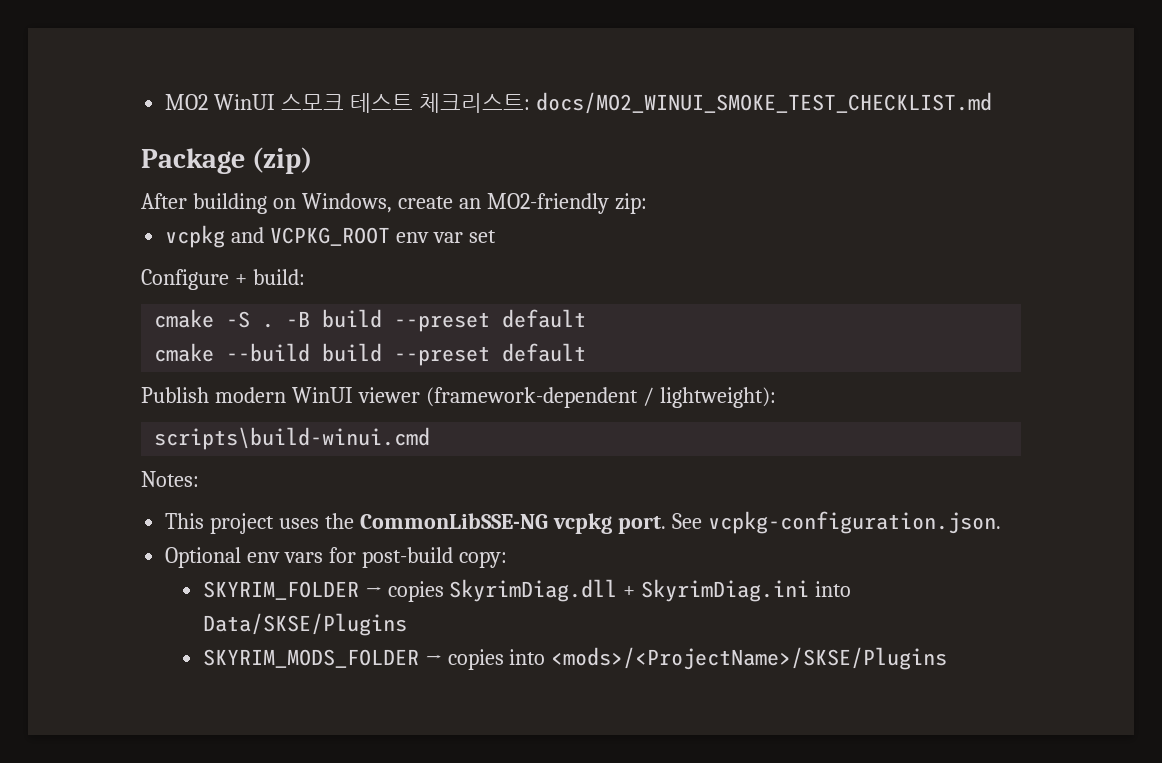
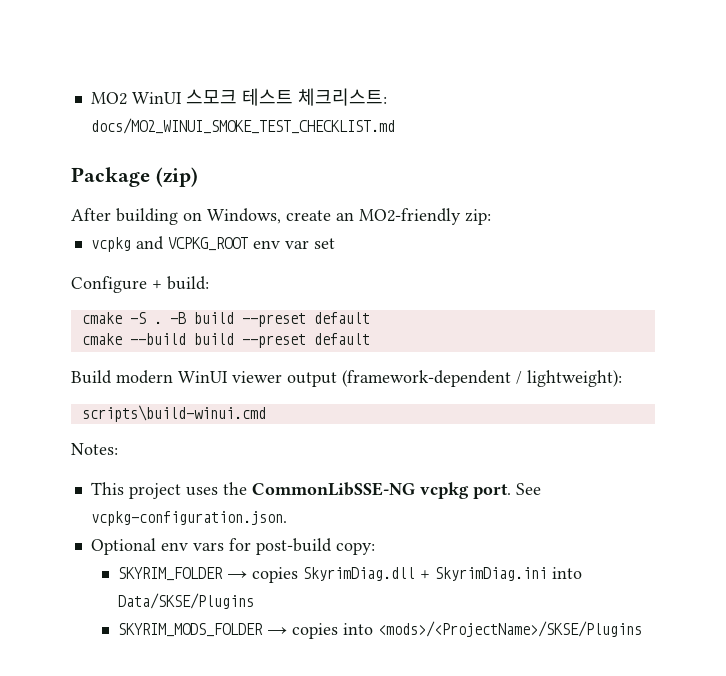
[141,387,209,403] Publish -> [71,370,112,384] Build
(420, 395) none -> [287,372,337,387] output

